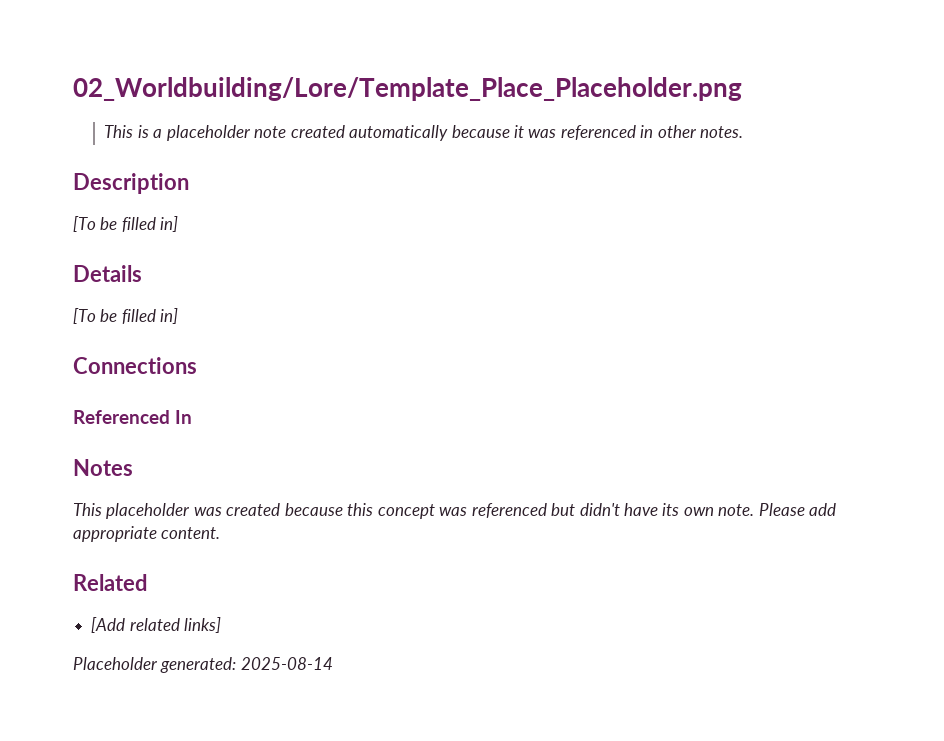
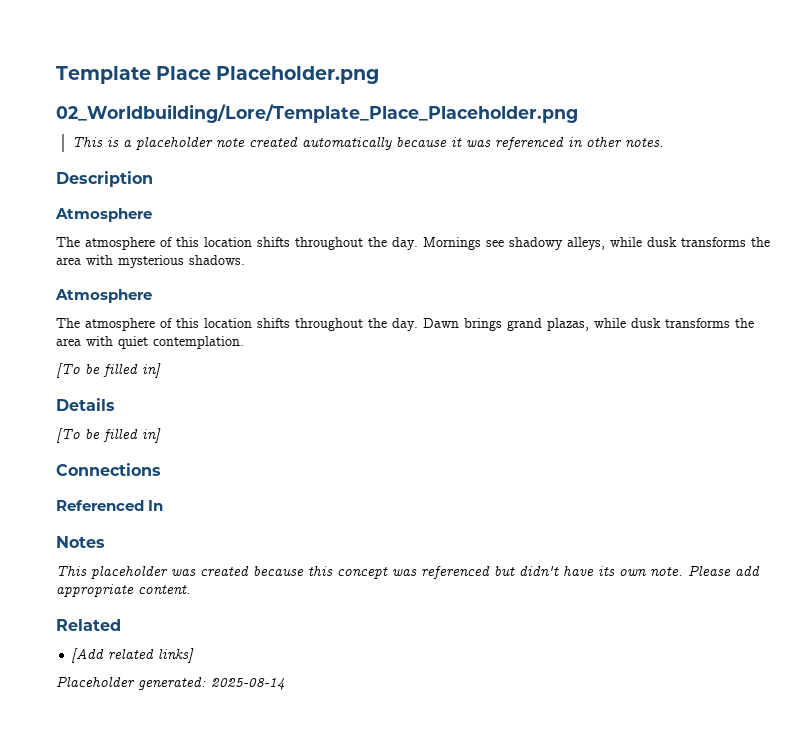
(73, 89) none -> [56,66,380,84] Template Place Placeholder.png //
(189, 183) none -> [55,208,152,222] [56,237,770,250] [56,255,245,268] [55,289,152,303] [56,318,754,331] [56,336,244,349] // Atmosphere // The atmosphere of this location shifts throughout the day. Mornings see shadowy alleys, while dusk transforms the area with mysterious shadows. // Atmosphere // The atmosphere of this location shifts throughout the day. Dawn brings grand plazas, while dusk transforms the area with quiet contemplation.

